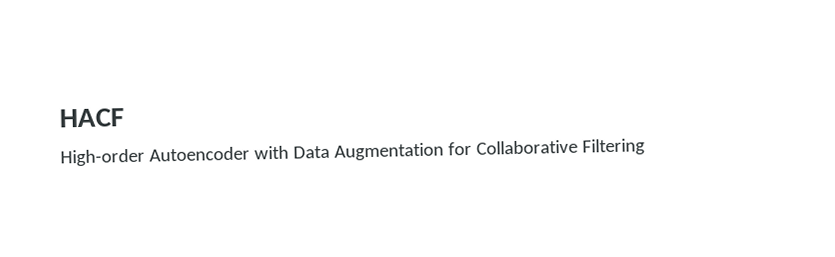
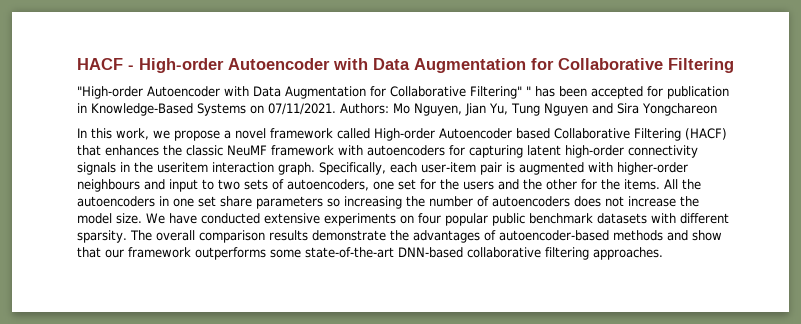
(124, 118) // -> [128,65,134,70] -
(645, 147) none -> [77,86,729,99] [77,103,717,116] [77,128,727,141] [77,145,698,158] [77,162,688,175] [77,179,701,192] [77,196,699,209] [77,213,729,226] [77,230,722,243] [77,247,663,260] // "High-order Autoencoder with Data Augmentation for Collaborative Filtering" " has been accepted for publication in Knowledge-Based Systems on 07/11/2021. Authors: Mo Nguyen, Jian Yu, Tung Nguyen and Sira Yongchareon // In this work, we propose a novel framework called High-order Autoencoder based Collaborative Filtering (HACF) that enhances the classic NeuMF framework with autoencoders for capturing latent high-order connectivity signals in the useritem interaction graph. Specifically, each user-item pair is augmented with higher-order neighbours and input to two sets of autoencoders, one set for the users and the other for the items. All the autoencoders in one set share parameters so increasing the number of autoencoders does not increase the model size. We have conducted extensive experiments on four popular public benchmark datasets with different sparsity. The overall comparison results demonstrate the advantages of autoencoder-based methods and show that our framework outperforms some state-of-the-art DNN-based collaborative filtering approaches.

